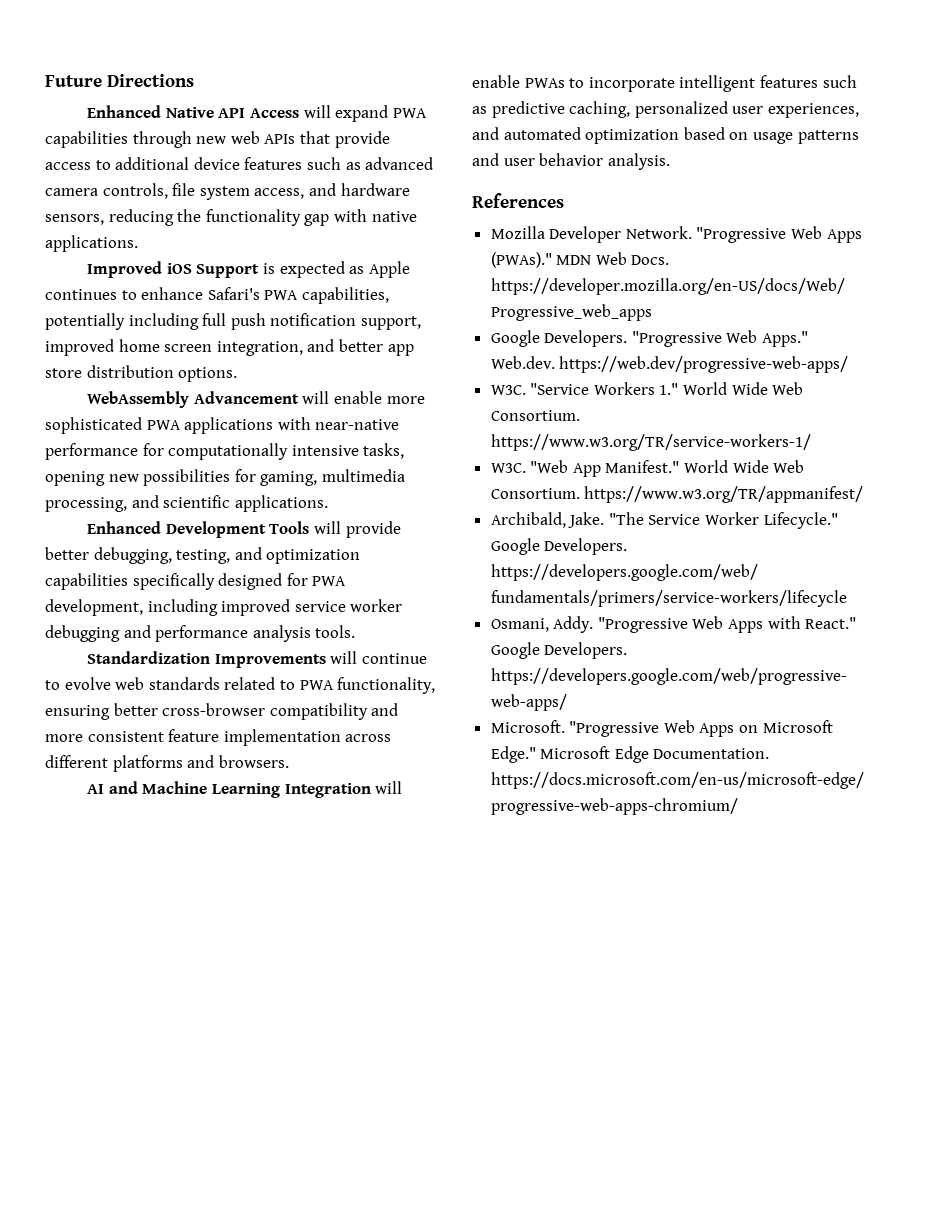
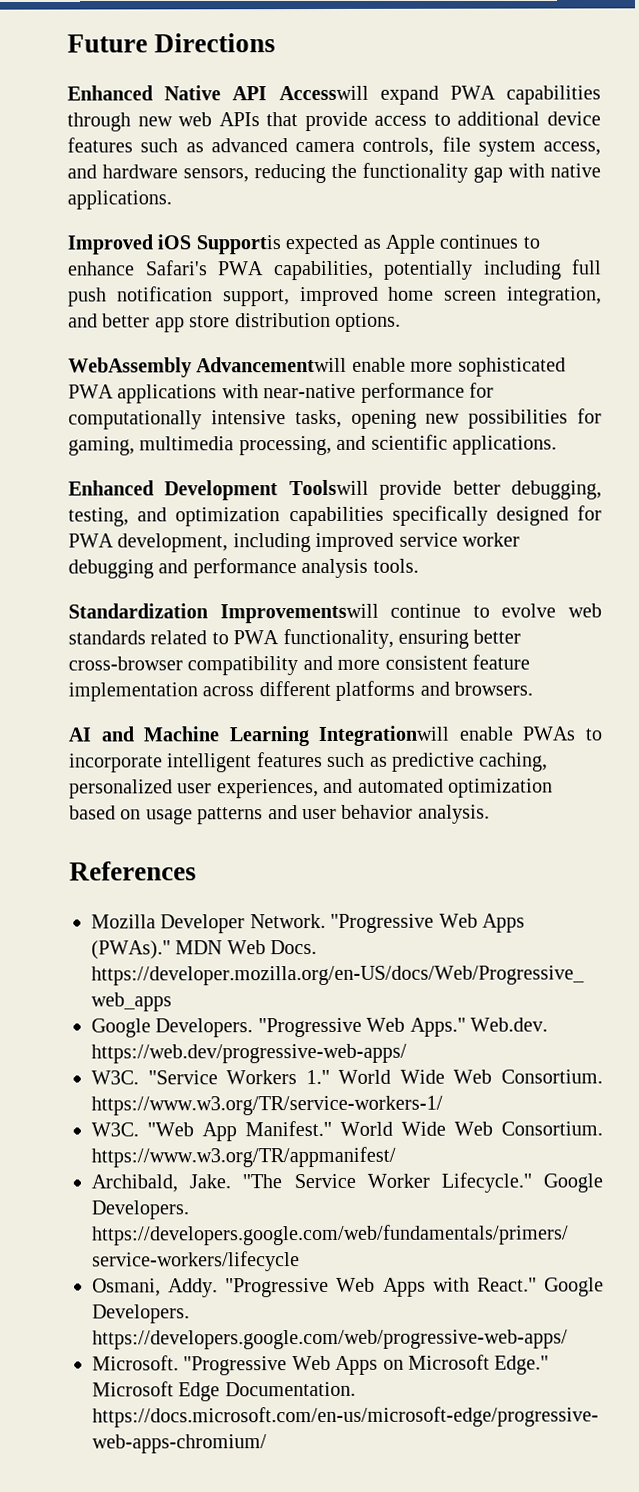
[249,105,331,118] Access will -> [278,85,369,101] Accesswill
[196,263,275,278] Support is -> [195,235,281,255] Supportis
[193,391,330,404] Advancement will -> [196,356,348,373] Advancementwill
[269,521,341,534] Tools will -> [288,479,369,496] Toolswill
[214,651,358,668] Improvements will -> [219,603,379,624] Improvementswill
[284,781,403,798] Integration will -> [318,725,450,747] Integrationwill

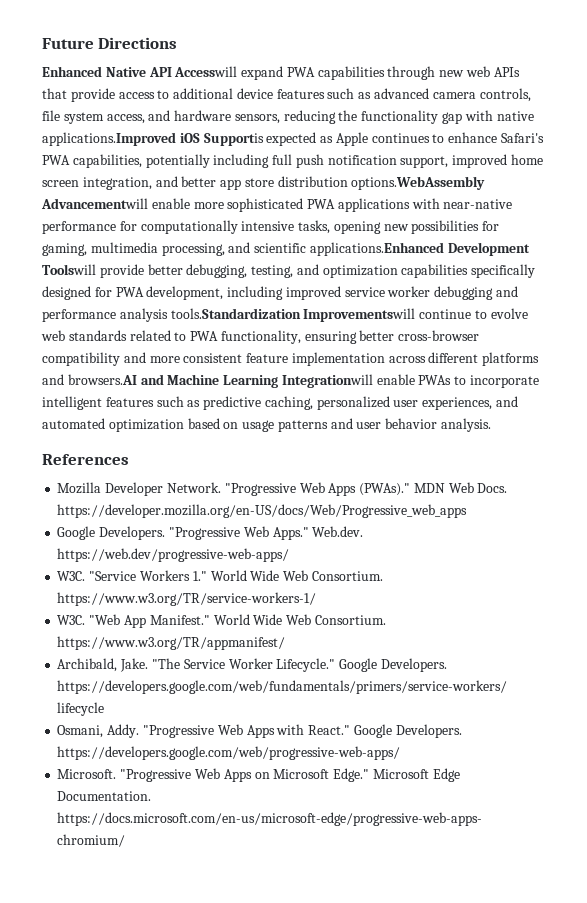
[67,190,172,210] [67,234,153,255] applications. // Improved -> [42,132,176,146] applications.Improved
[335,312,401,332] [68,357,192,378] options. // WebAssembly -> [351,176,486,190] options.WebAssembly
[451,435,557,455] [68,480,154,496] applications. // Enhanced -> [309,242,444,256] applications.Enhanced
[372,558,419,573] [68,603,208,619] tools. // Standardization -> [170,308,301,319] tools.Standardization
[453,681,533,696] [68,727,91,742] browsers. // AI -> [67,374,137,385] browsers.AI

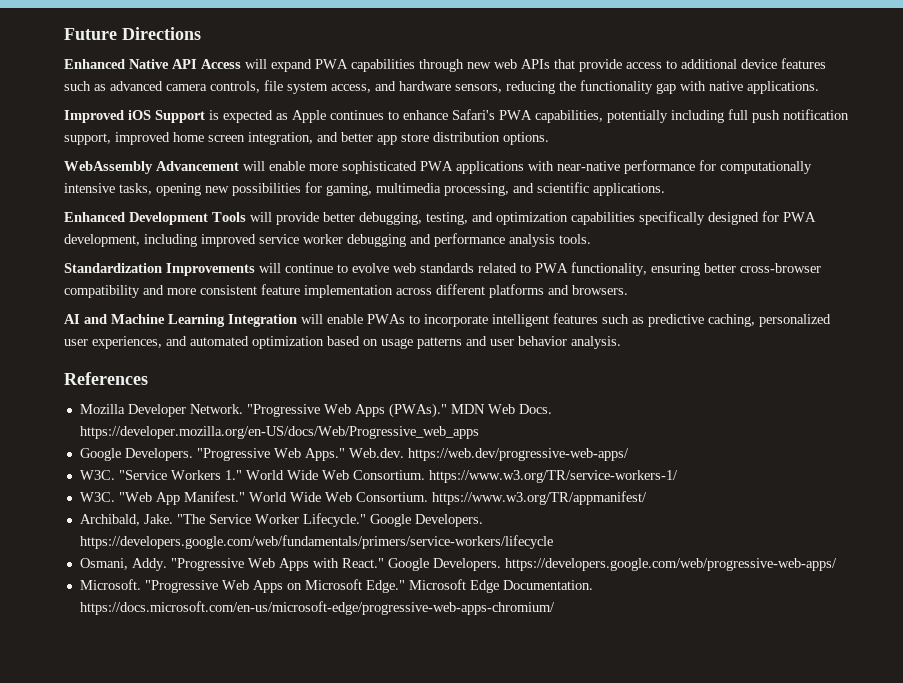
[174,66,238,77] Accesswill -> [201,59,267,69] Access will
[42,132,264,146] applications.Improved iOS Supportis -> [747,81,819,94] [64,110,219,123] applications. // Improved iOS Support is
[351,176,486,190] [41,198,148,209] options.WebAssembly Advancementwill -> [503,132,549,145] [64,161,265,174] options. // WebAssembly Advancement will
[309,242,530,256] [42,264,96,275] applications.Enhanced Development Toolswill -> [593,183,665,196] [64,212,272,225] applications. // Enhanced Development Tools will
[170,308,416,322] tools.Standardization Improvementswill -> [559,234,591,244] [64,263,281,276] tools. // Standardization Improvements will
[67,374,137,385] browsers.AI -> [572,285,628,295] [64,314,80,324] browsers. // AI
[281,374,373,388] Integrationwill -> [228,314,323,327] Integration will

